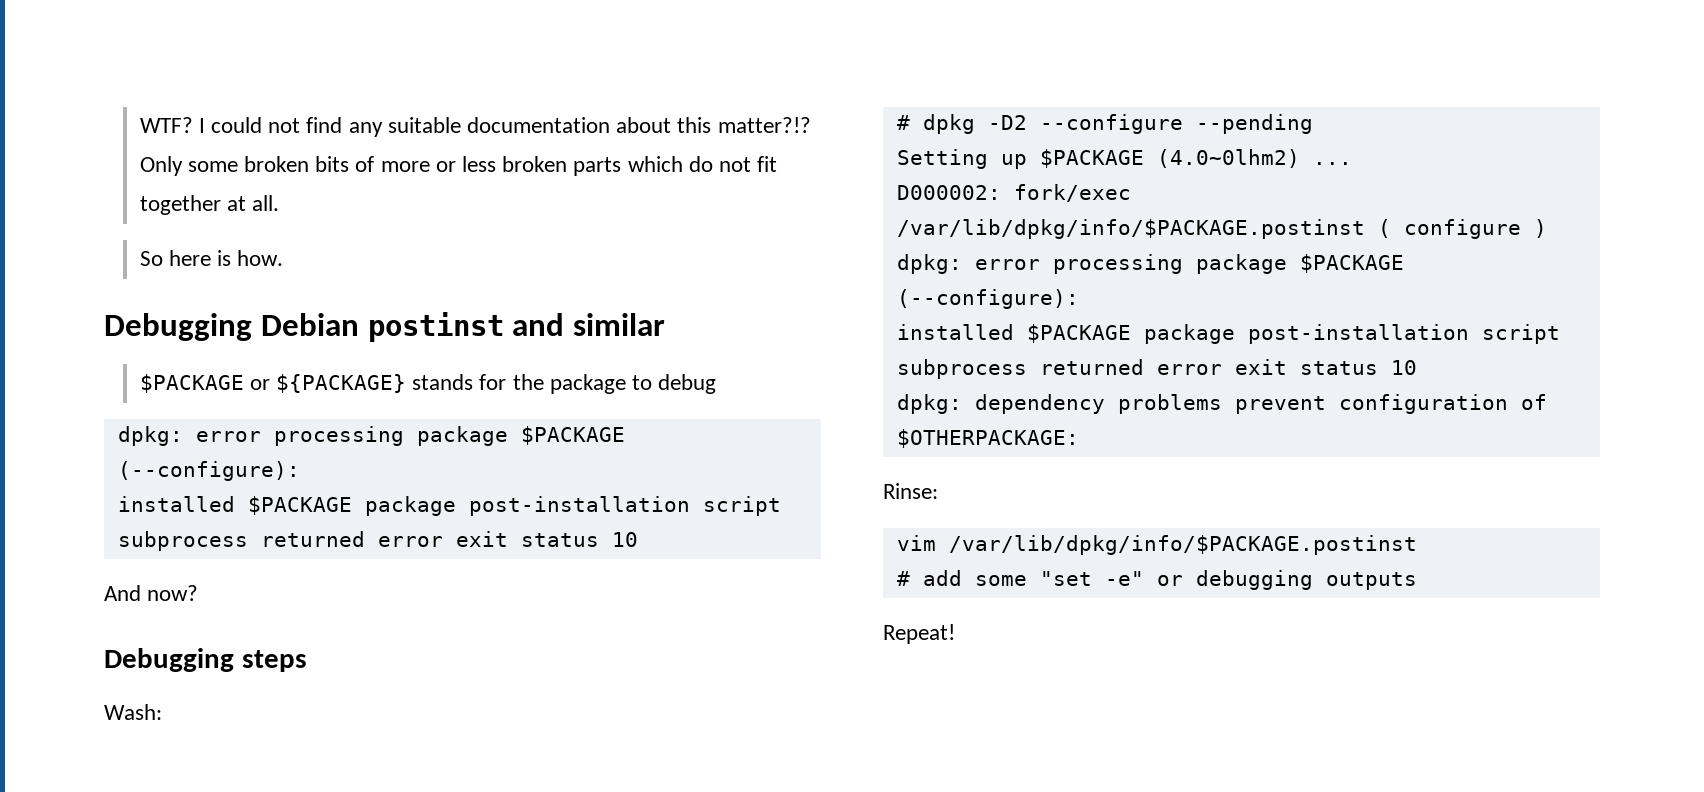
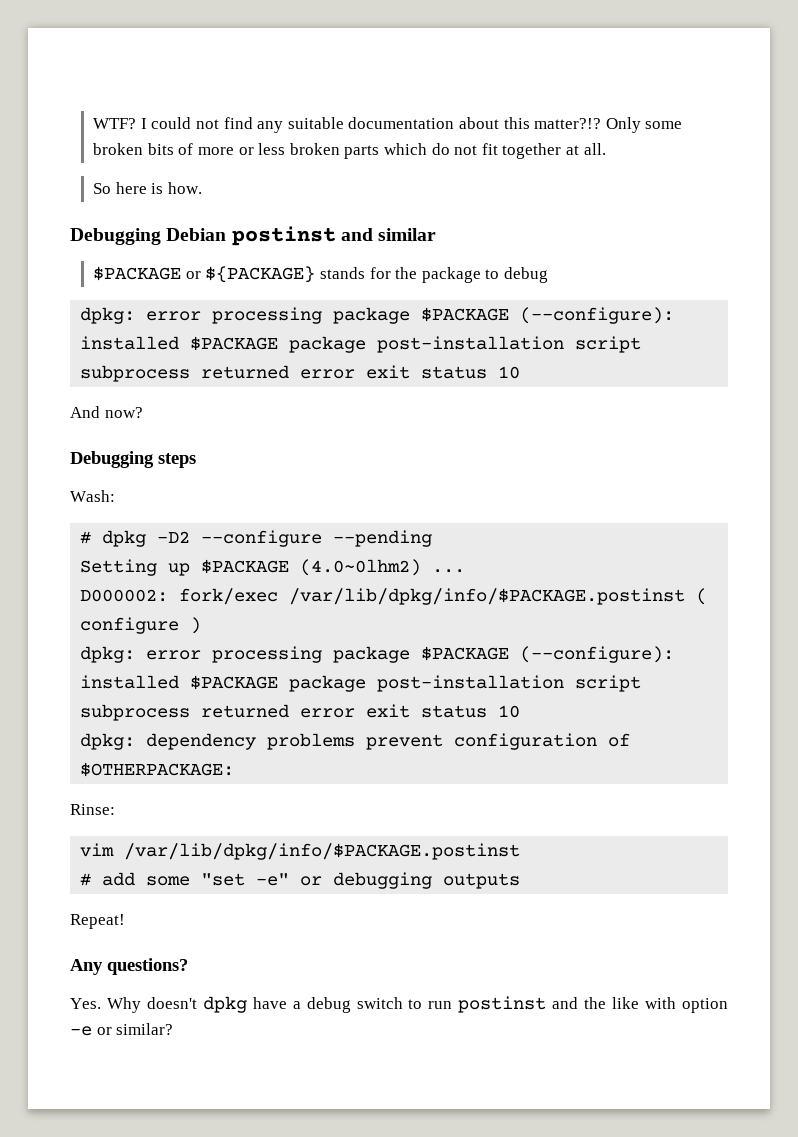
(955, 634) none -> [70,958,188,975] [70,996,728,1013] [70,1023,174,1036] // Any questions? // Yes. Why doesn't dpkg have a debug switch to run postinst and the like with option -e or similar?

